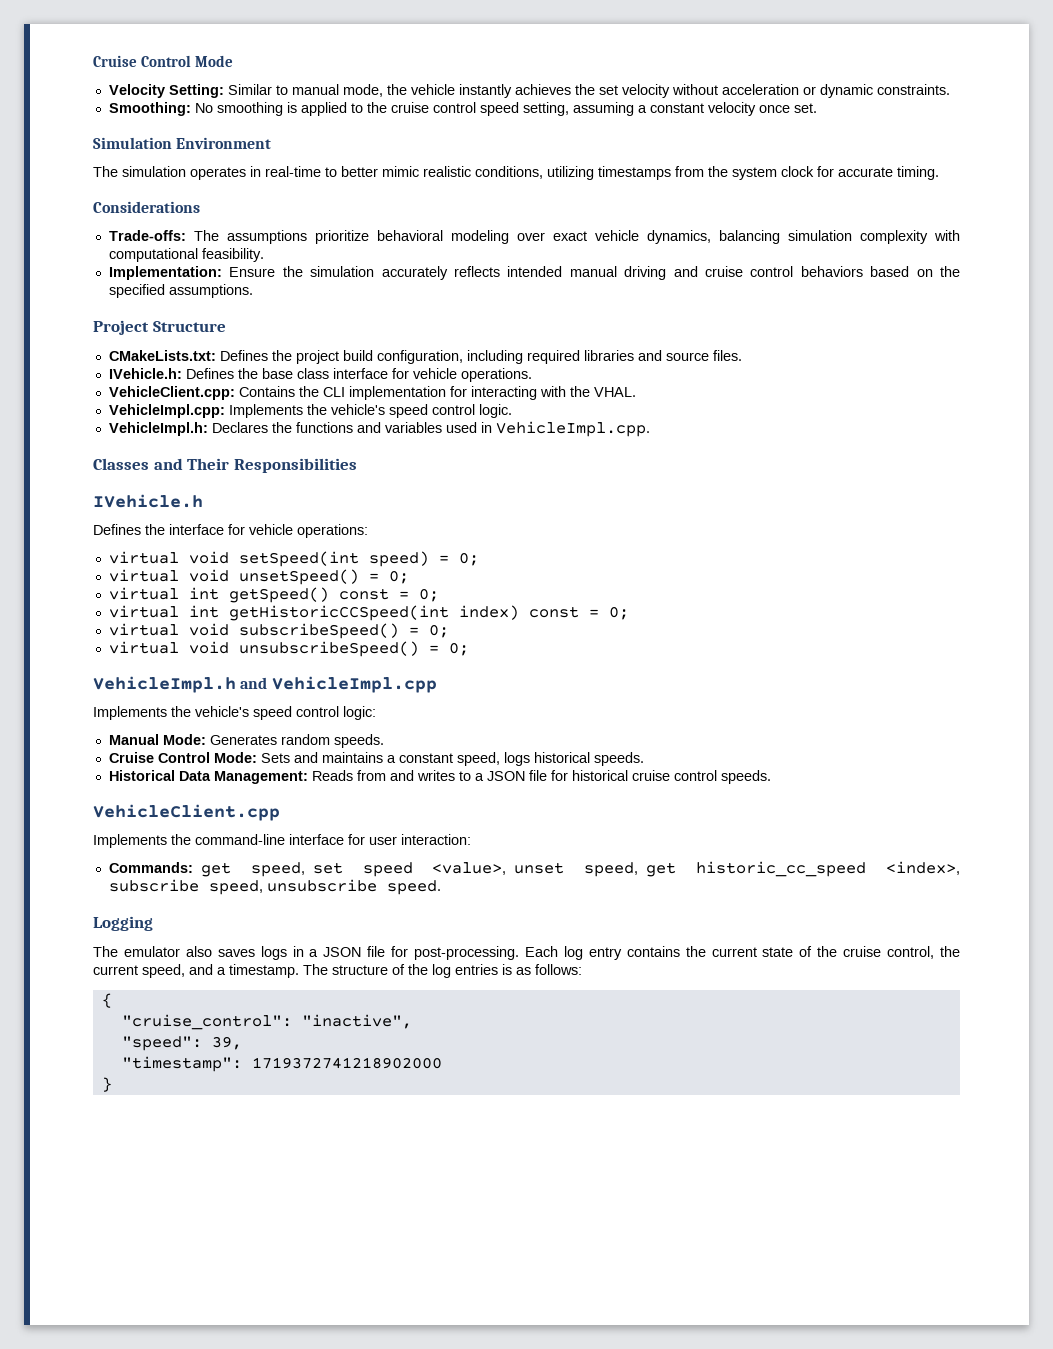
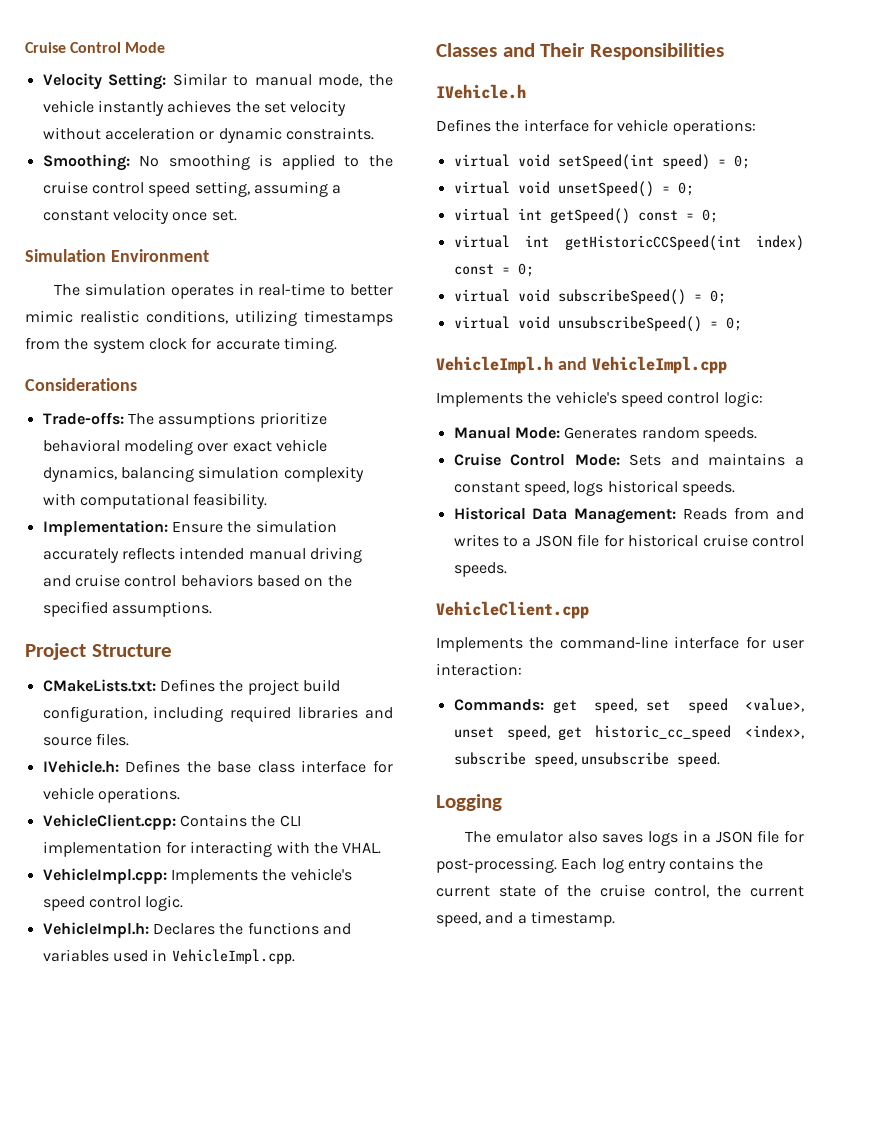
[303,964,582,978] [101,993,112,1008] [121,1014,412,1030] [121,1036,242,1051] [121,1056,442,1072] [101,1077,112,1092] The structure of the log entries is as follows: // { // "cruise_control": "inactive", // "speed": 39, // "timestamp": 1719372741218902000 // } -> (615, 919) none

